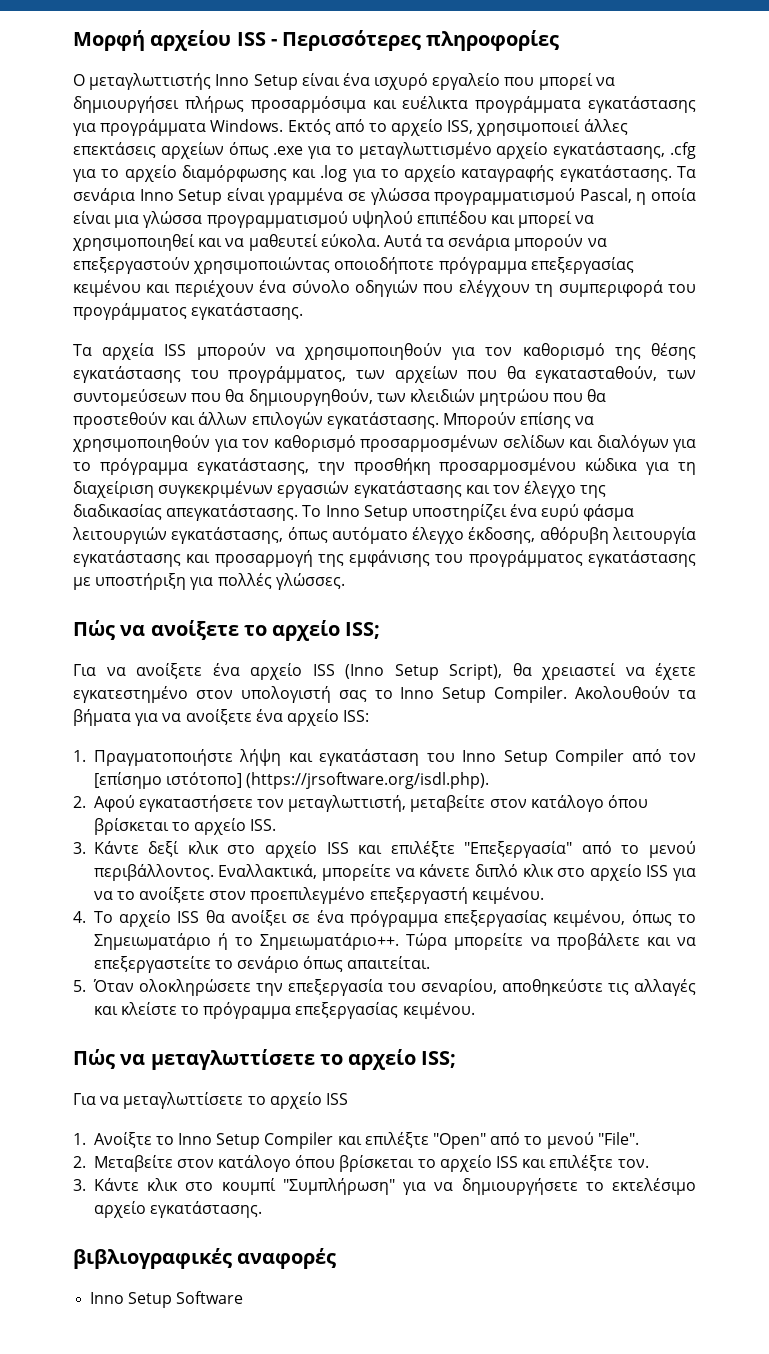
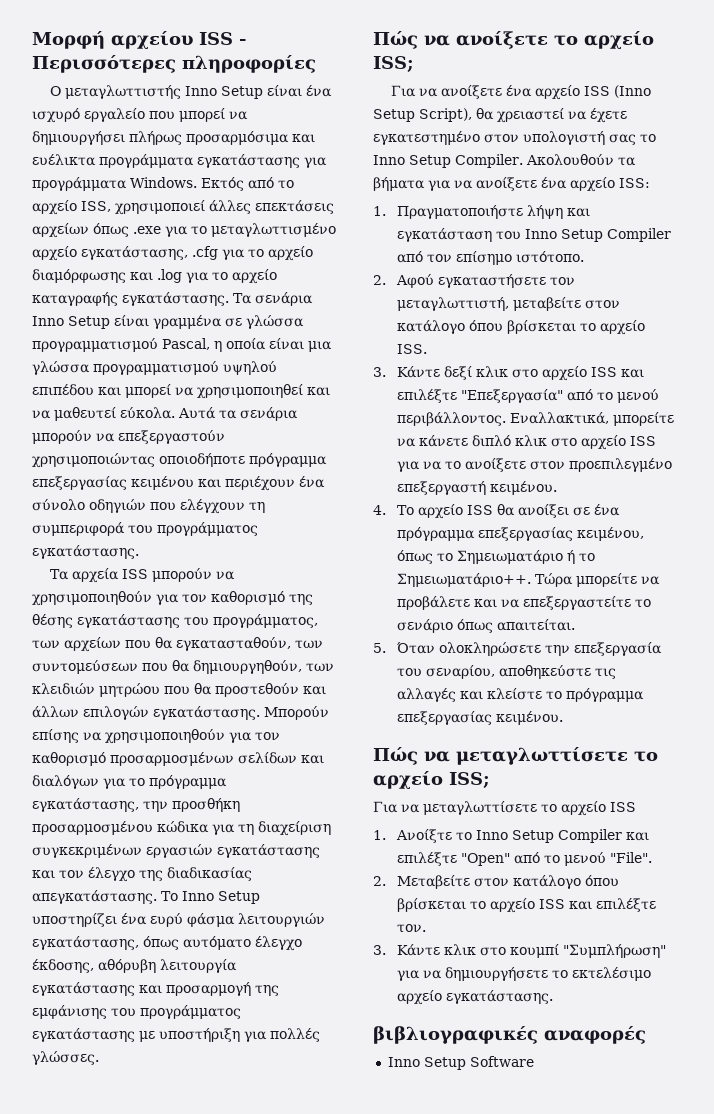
[93,772,490,789] [επίσημο ιστότοπο] (https://jrsoftware.org/isdl.php). -> [456,251,585,265] επίσημο ιστότοπο.

